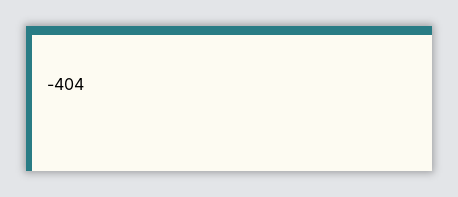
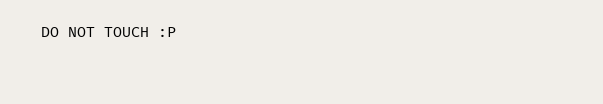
[47,78,84,90] -404 -> [41,27,176,37] DO NOT TOUCH :P

